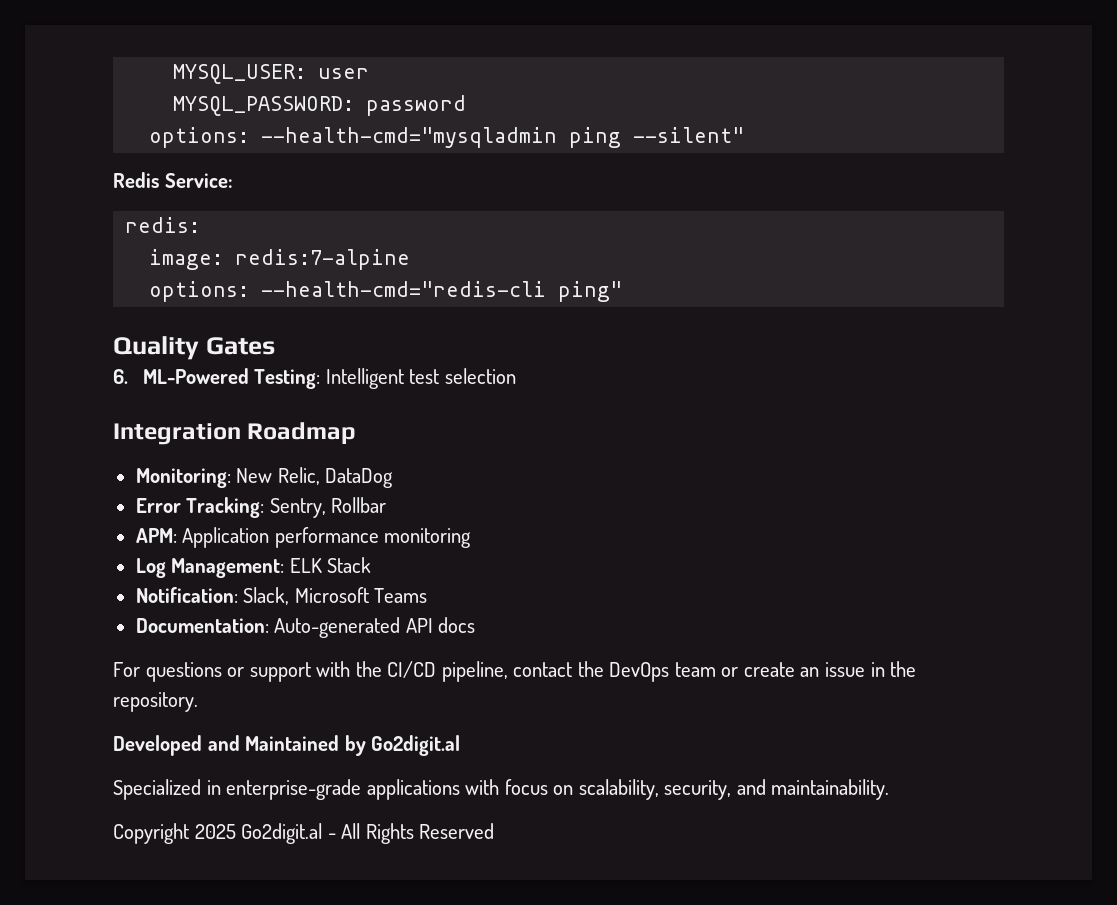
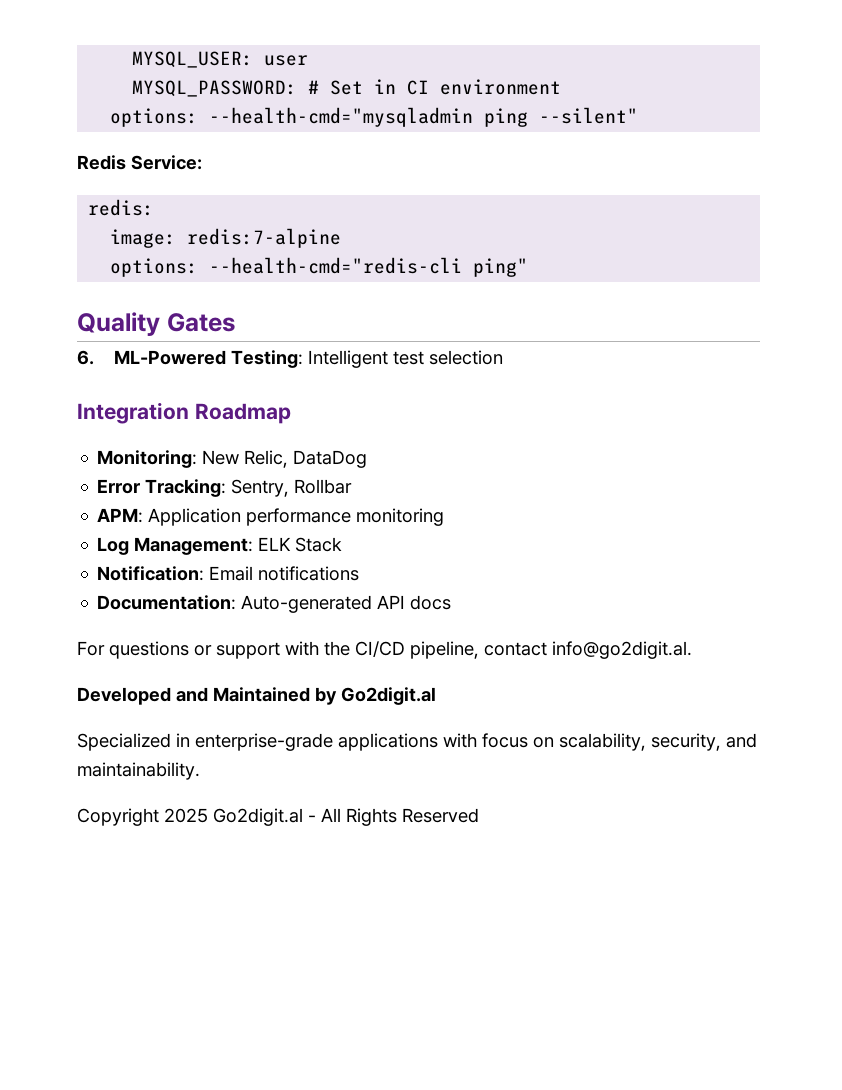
[366,95,467,116] password -> [308,79,562,95] # Set in CI environment
[243,587,428,605] Slack, Microsoft Teams -> [209,566,360,581] Email notifications
[577,661,917,682] [113,692,198,712] the DevOps team or create an issue in the repository. -> [552,641,692,659] info@go2digit.al.

